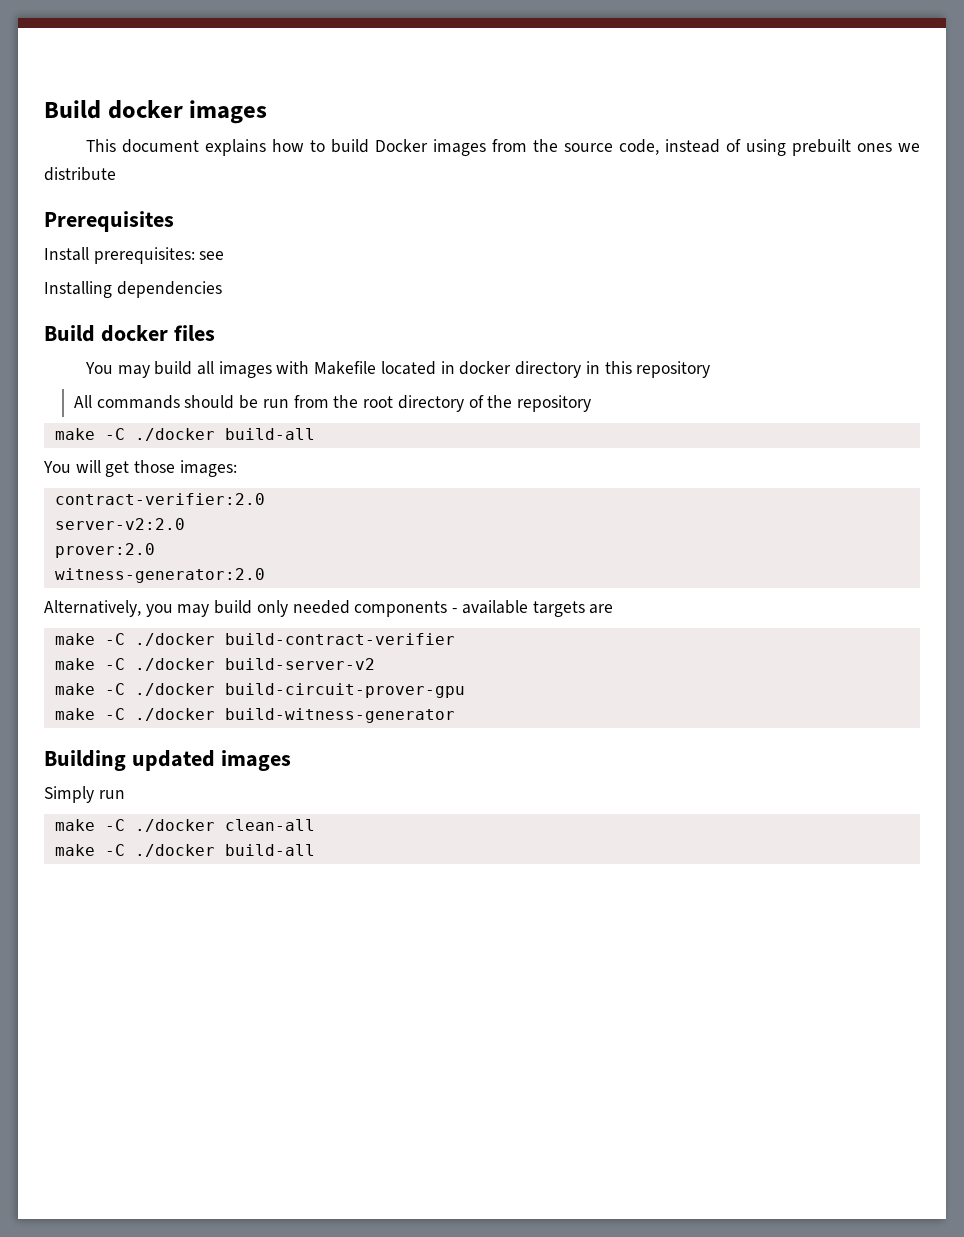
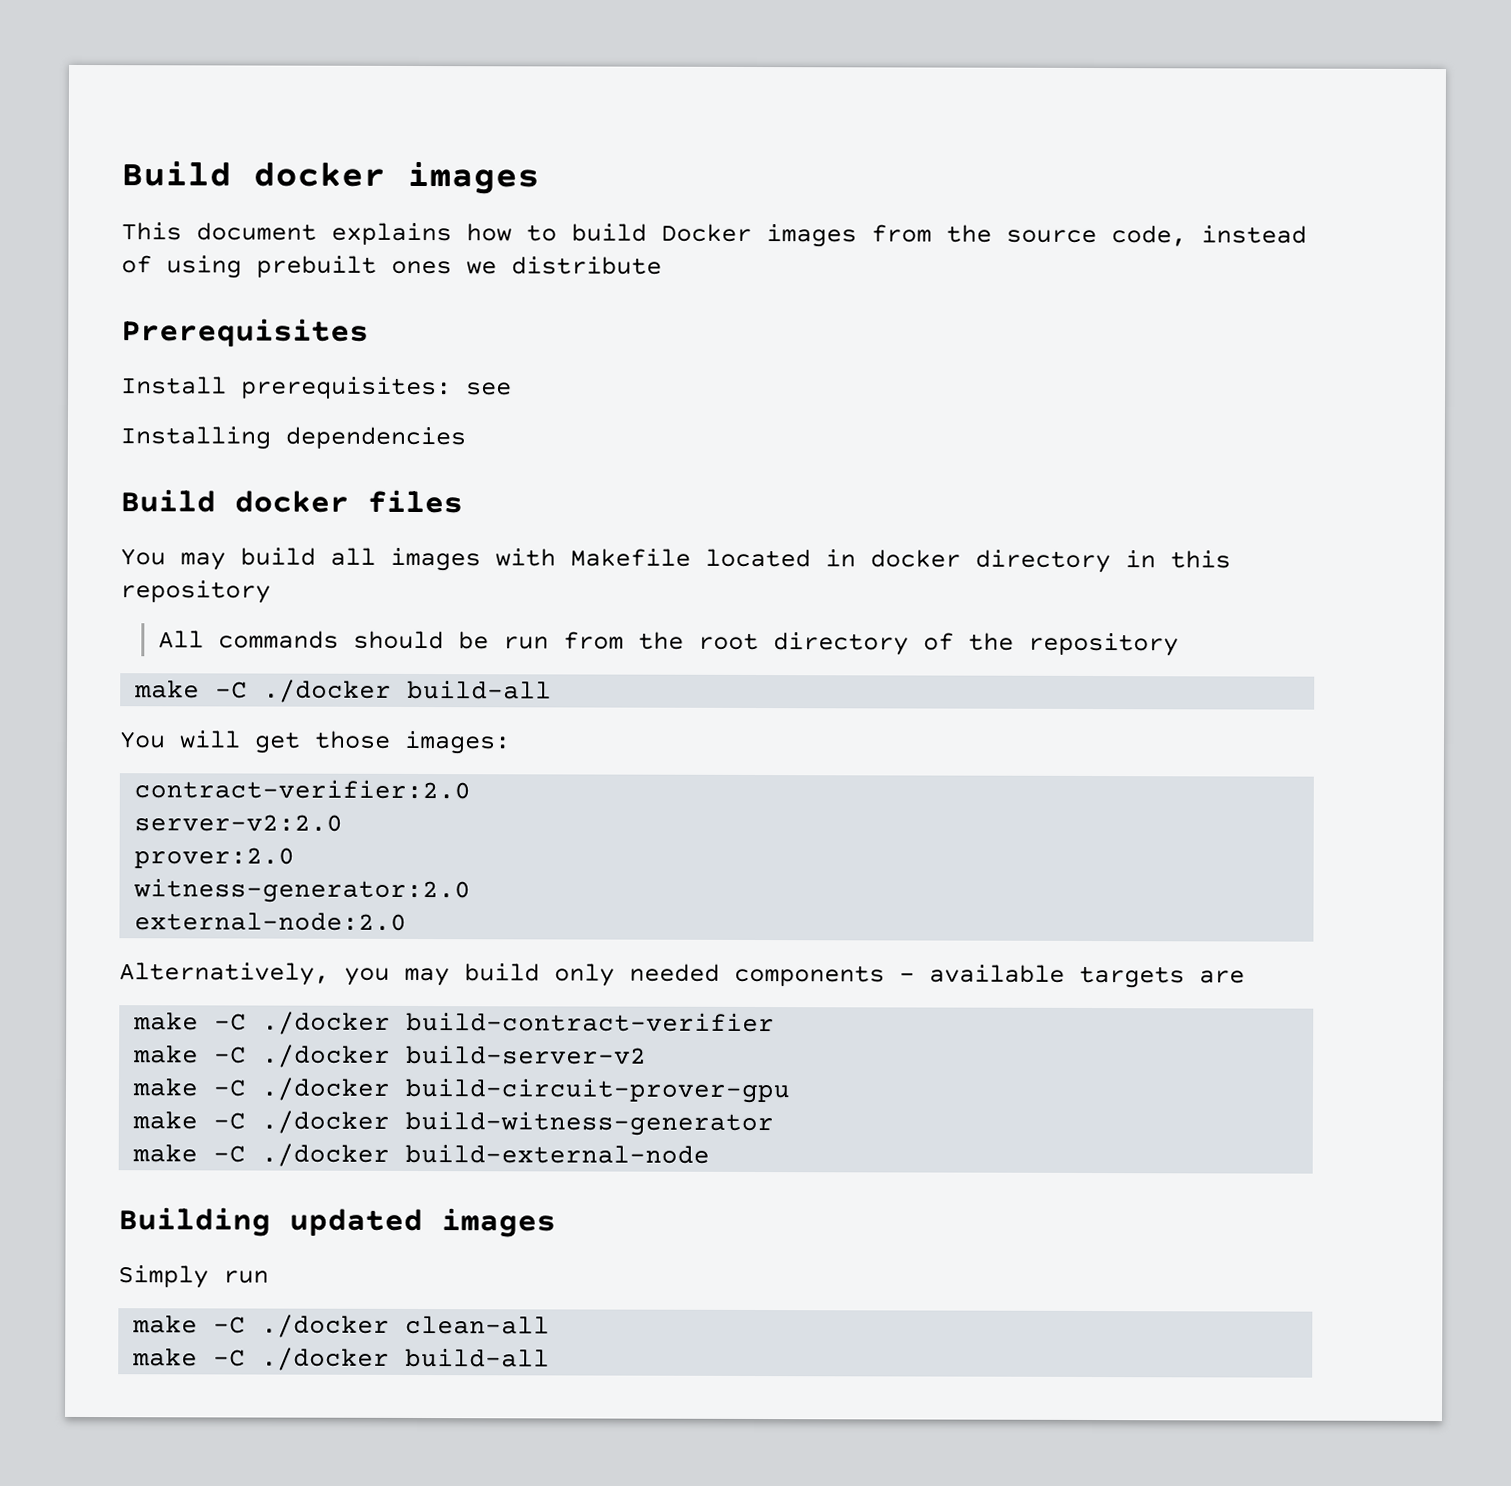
(265, 575) none -> [134,912,408,931] // external-node:2.0
(455, 715) none -> [132,1143,711,1167] // make -C ./docker build-external-node

